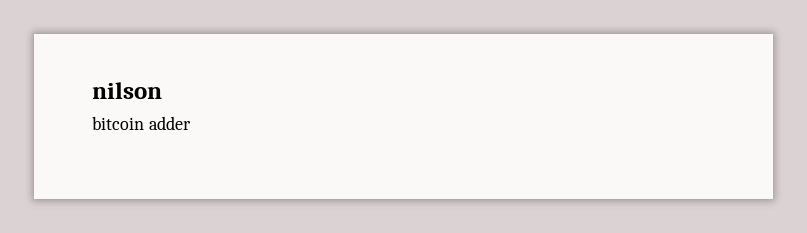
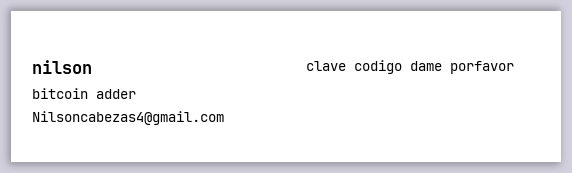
(191, 123) none -> [32,111,224,125] [306,60,514,74] // Nilsoncabezas4@gmail.com clave codigo dame porfavor

